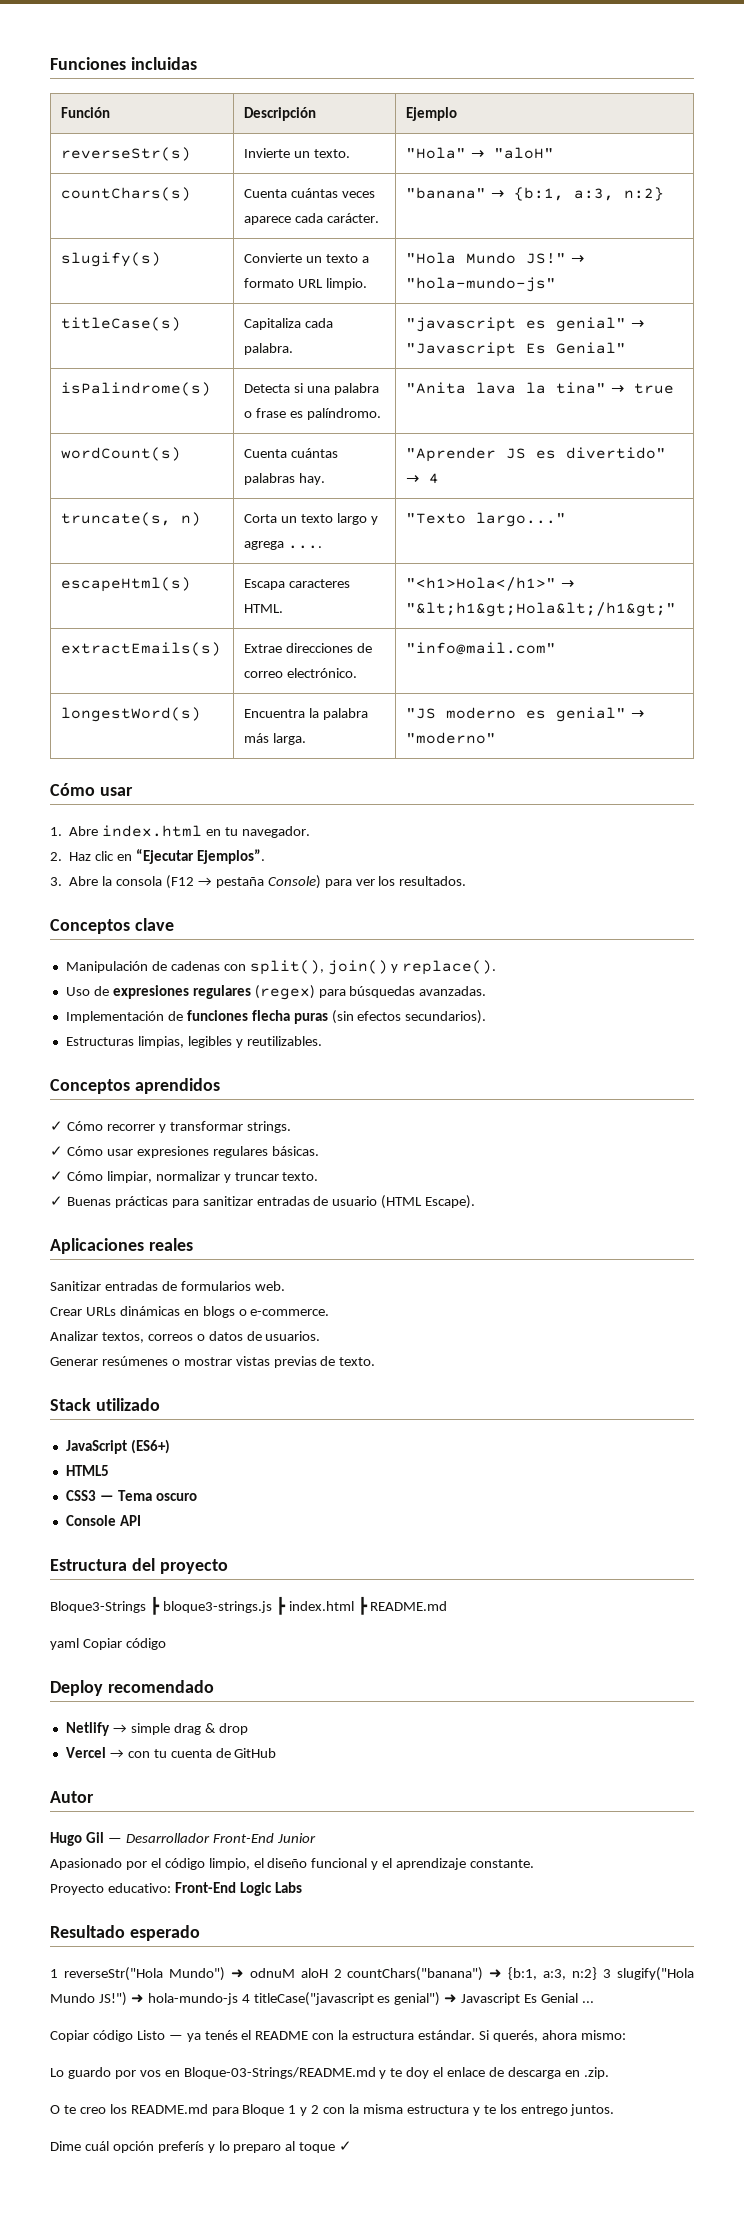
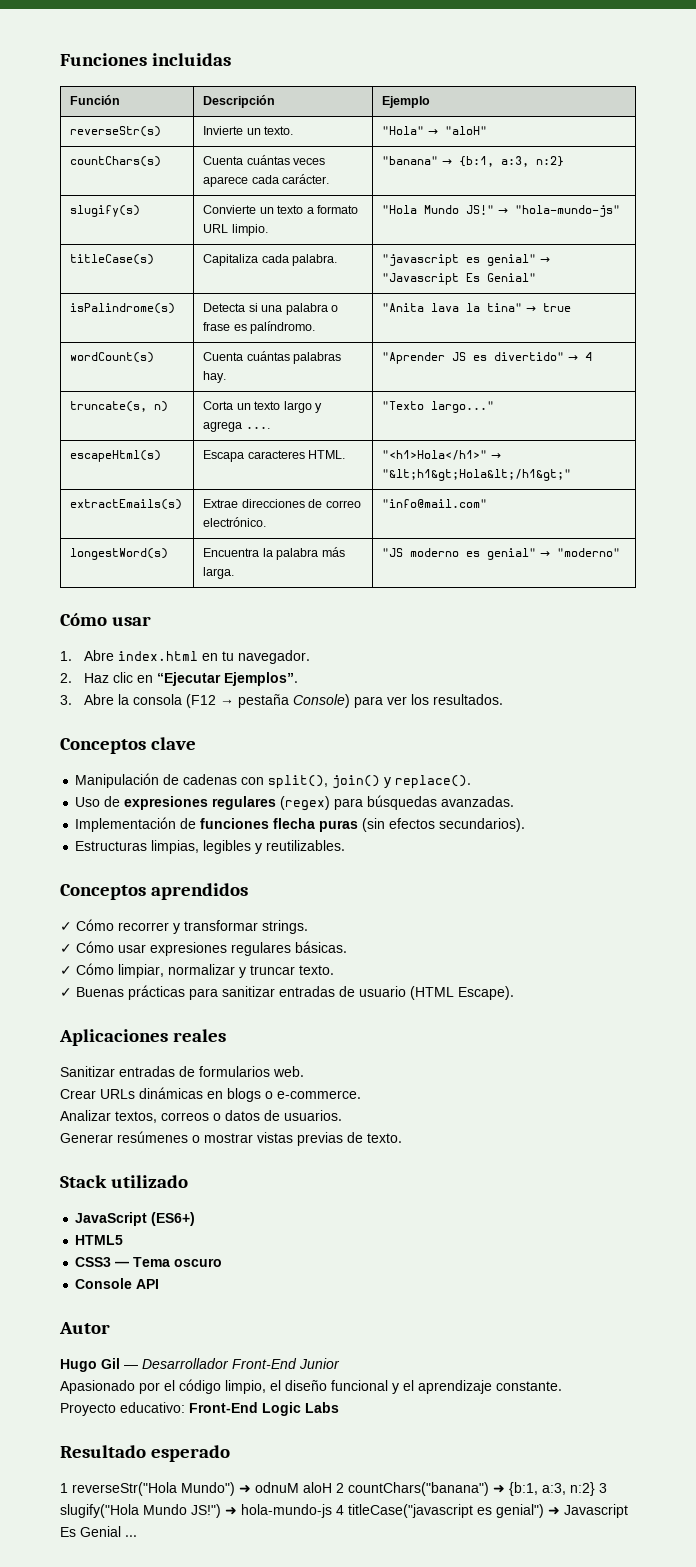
[50,1558,228,1574] [50,1596,448,1615] [50,1638,166,1650] [50,1680,214,1696] [65,1722,248,1736] [65,1747,277,1758] // Estructura del proyecto // Bloque3-Strings ┣ bloque3-strings.js ┣ index.html ┣ README.md // yaml Copiar código // Deploy recomendado // Netlify → simple drag & drop // Vercel → con tu cuenta de GitHub -> (160, 1284) none
[50,2030,626,2042] [50,2067,609,2079] [50,2104,615,2116] [50,2141,353,2153] // Copiar código Listo — ya tenés el README con la estructura estándar. Si querés, ahora mismo: // Lo guardo por vos en Bloque-03-Strings/README.md y te doy el enlace de descarga en .zip. // O te creo los README.md para Bloque 1 y 2 con la misma estructura y te los entrego juntos. // Dime cuál opción preferís y lo preparo al toque ✓ -> (137, 1536) none

